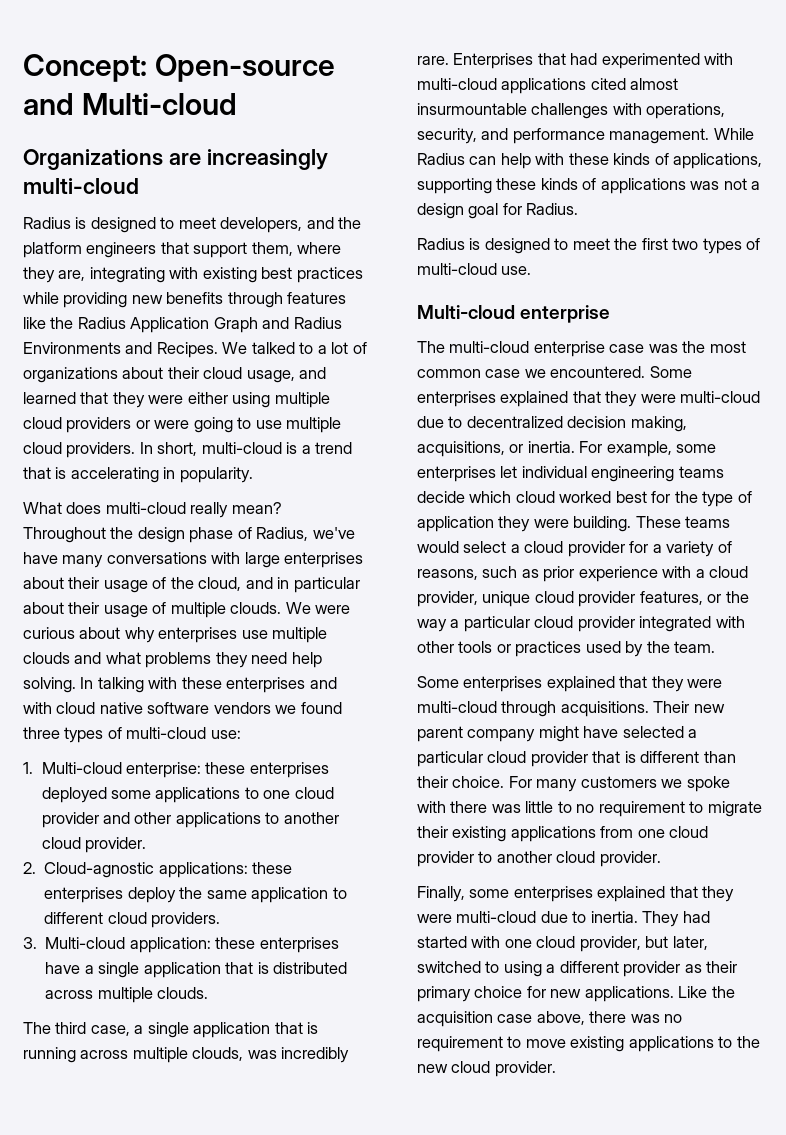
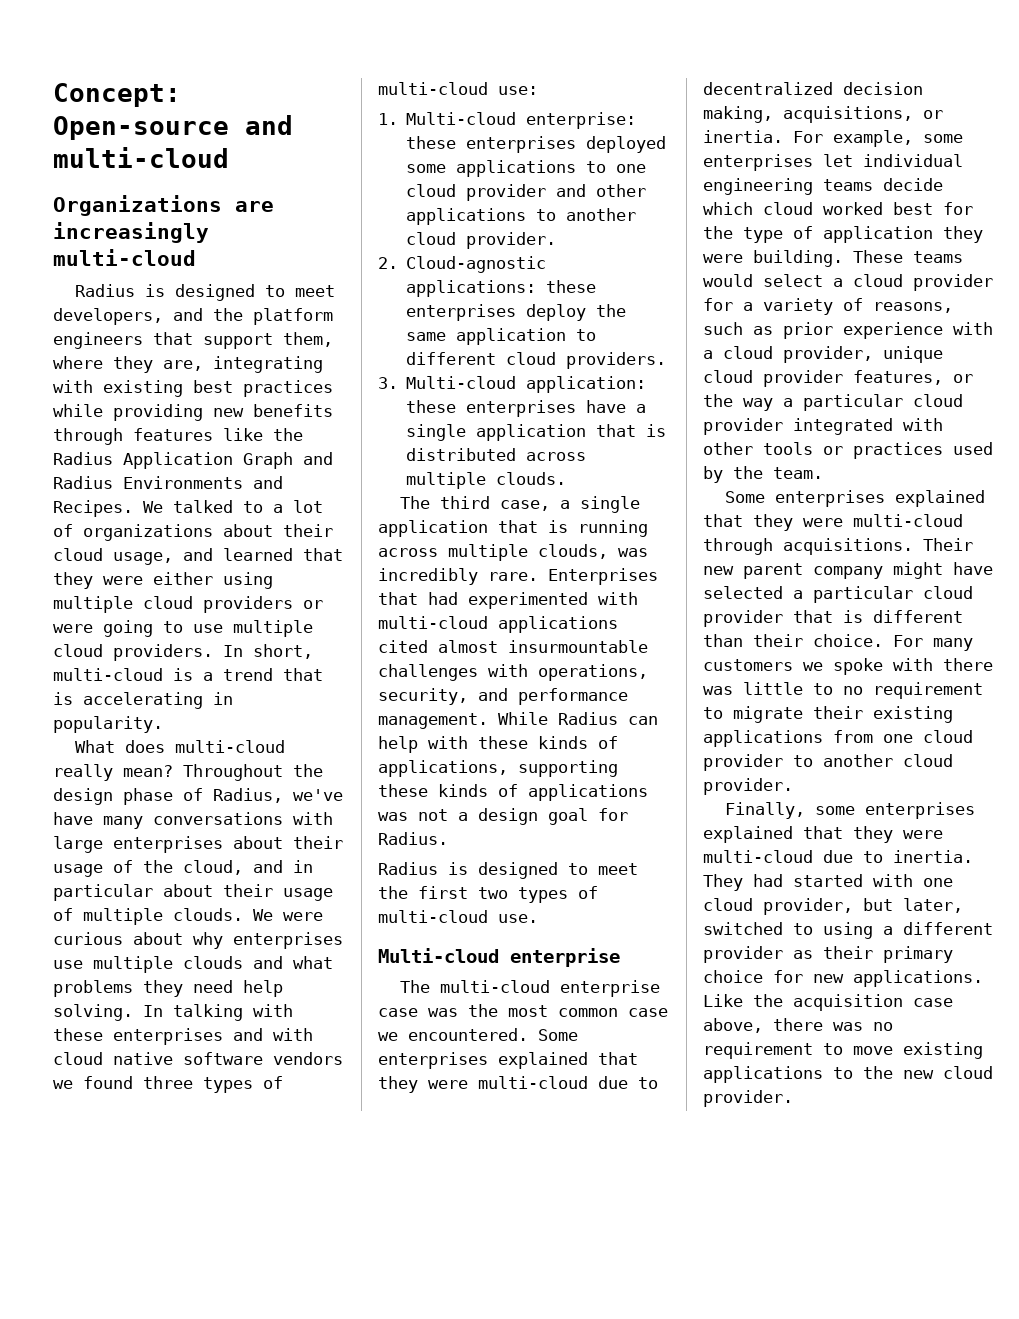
[82,93,238,115] Multi-cloud -> [53,147,229,168] multi-cloud

